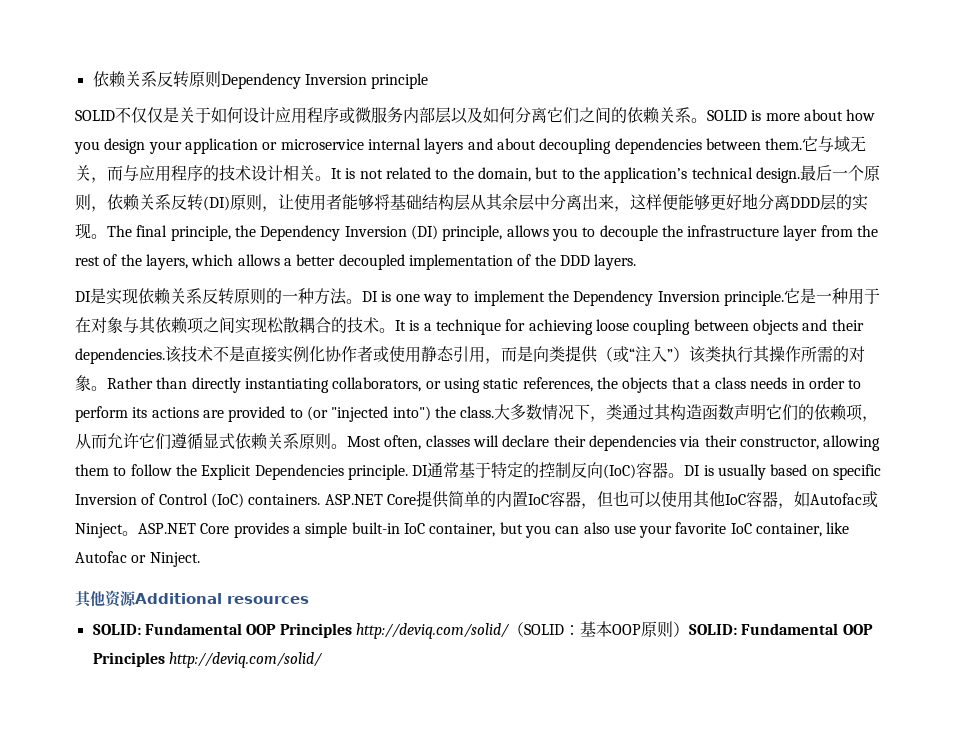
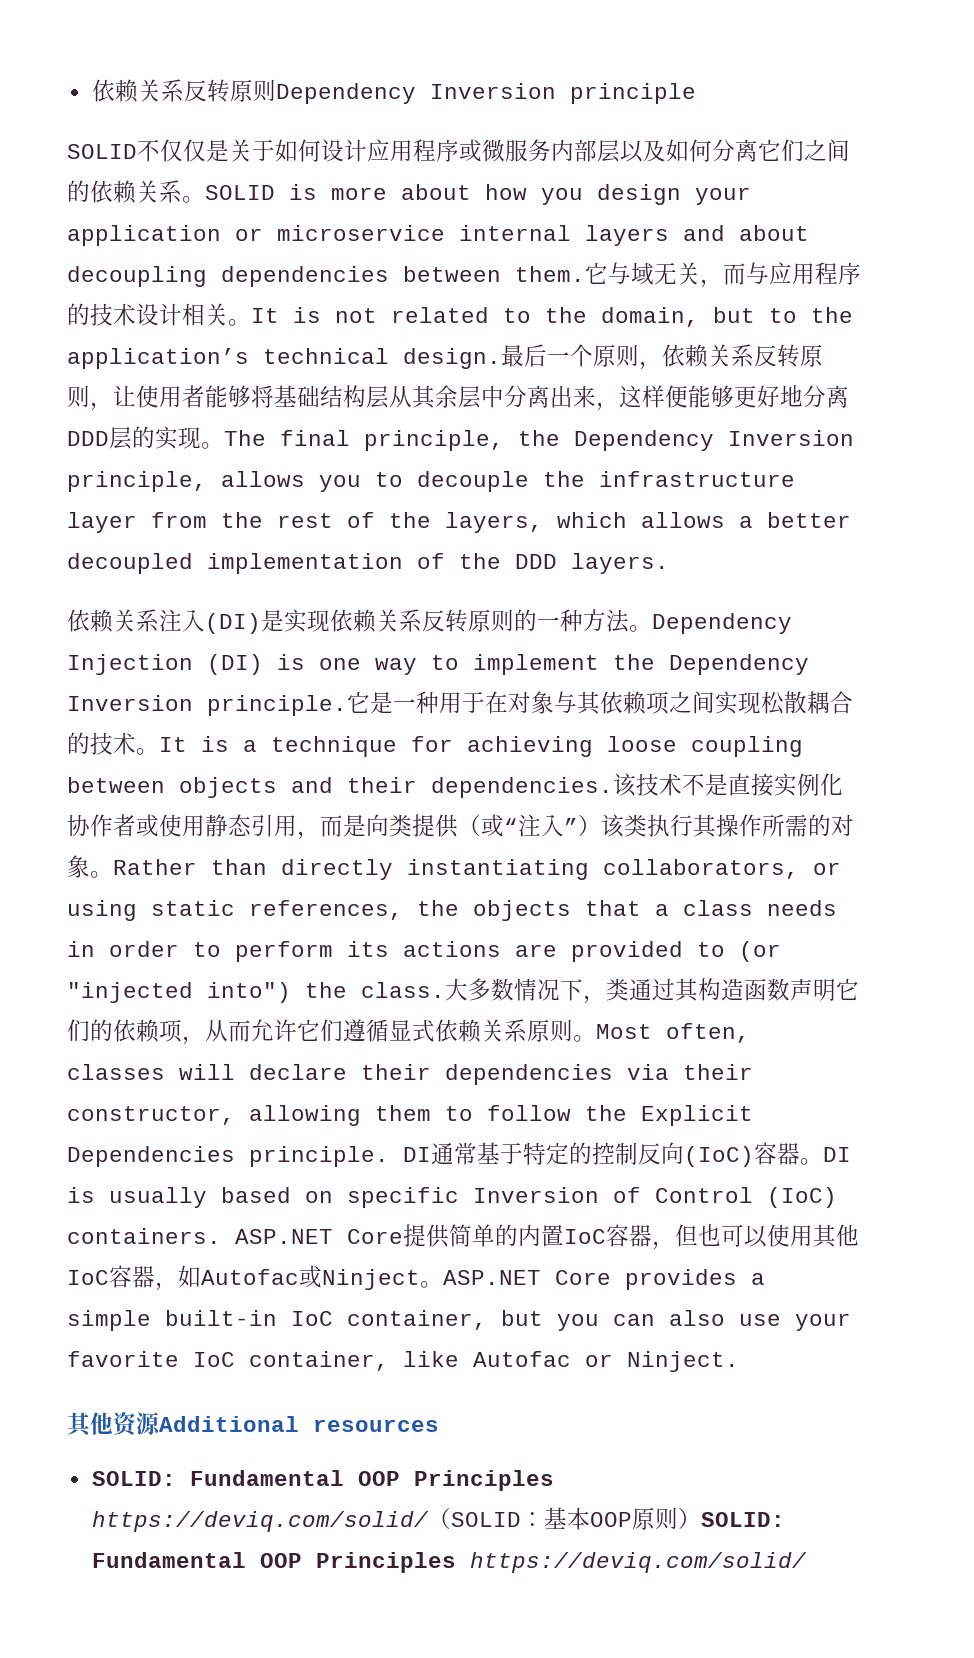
[203,196,230,211] (DI) -> (800, 356) none
[410,225,438,240] (DI) -> (854, 438) none
[75,291,91,302] DI -> [67,609,261,634] 依赖关系注入(DI)
[362,291,378,302] DI -> [652,613,792,634] [67,654,263,675] Dependency Injection (DI)
[355,623,510,639] http://deviq.com/solid/ -> [91,1511,429,1532] https://deviq.com/solid/
[168,652,323,668] http://deviq.com/solid/ -> [469,1552,807,1573] https://deviq.com/solid/

